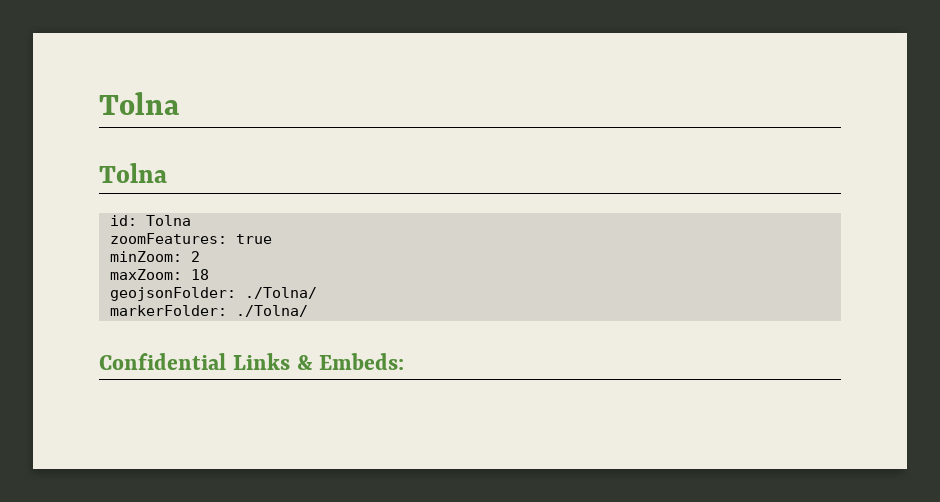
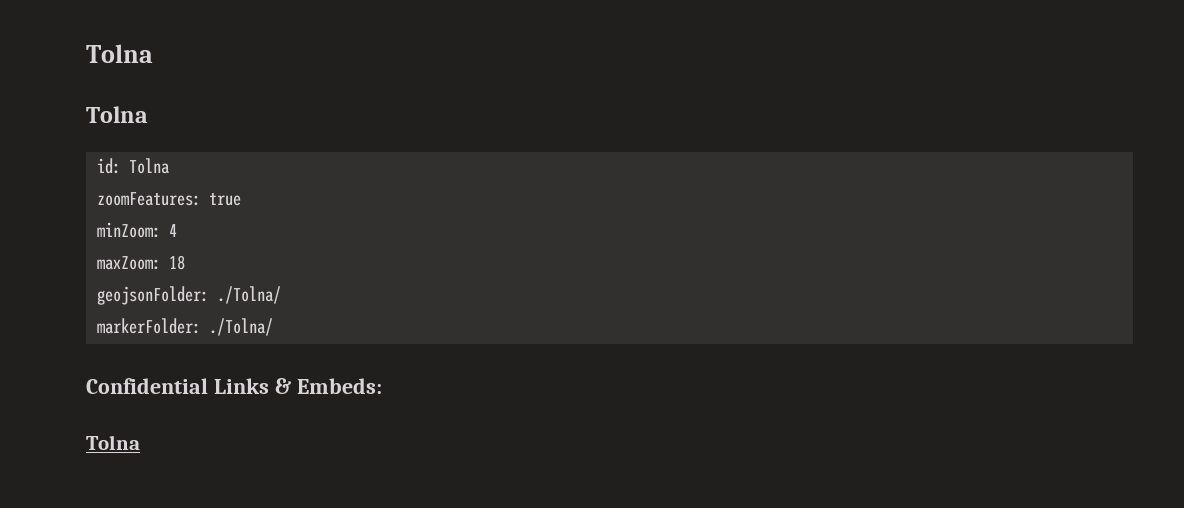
[191,251,201,262] 2 -> [169,224,178,237] 4
(405, 361) none -> [86,435,140,450] // Tolna

